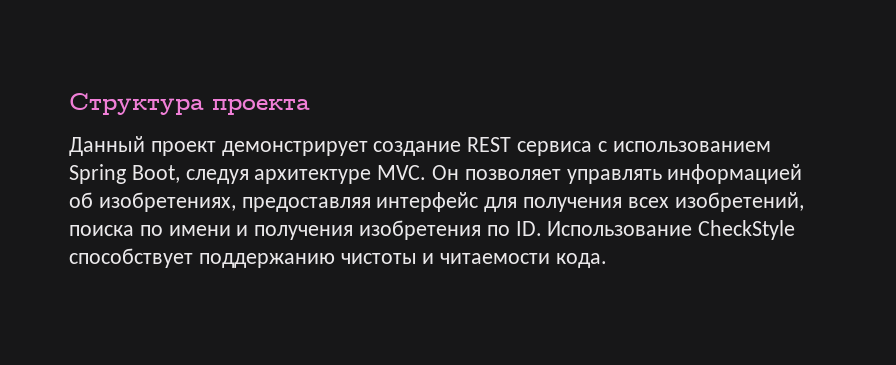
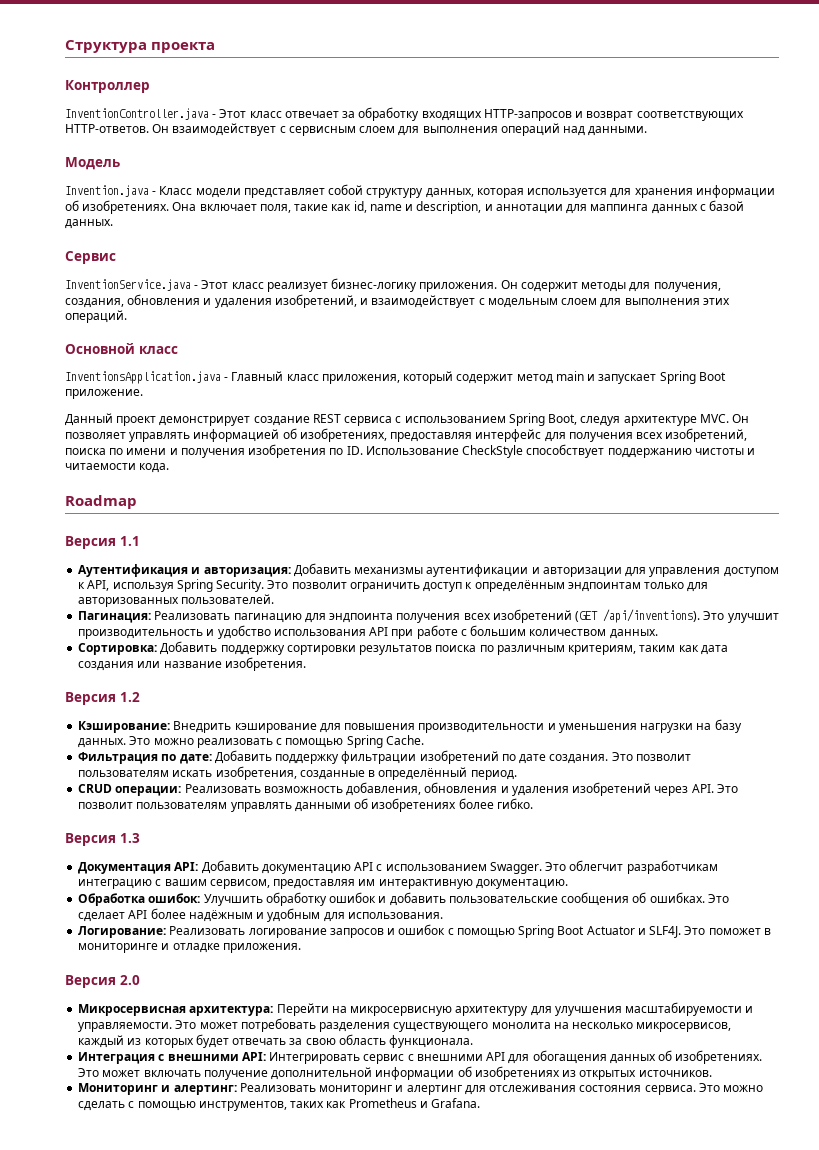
(310, 107) none -> [65,80,150,93] [65,107,744,121] [65,123,648,136] [65,157,120,170] [65,184,775,198] [65,200,745,214] [65,219,113,229] [65,251,116,264] [65,278,721,292] [65,294,730,308] [65,310,127,323] [65,343,178,354] [65,371,726,384] [65,389,143,399] // Контроллер // InventionController.java - Этот класс отвечает за обработку входящих HTTP-запросов и возврат соответствующих HTTP-ответов. Он взаимодействует с сервисным слоем для выполнения операций над данными. // Модель // Invention.java - Класс модели представляет собой структуру данных, которая используется для хранения информации об изобретениях. Она включает поля, такие как id, name и description, и аннотации для маппинга данных с базой данных. // Сервис // InventionService.java - Этот класс реализует бизнес-логику приложения. Он содержит методы для получения, создания, обновления и удаления изобретений, и взаимодействует с модельным слоем для выполнения этих операций. // Основной класс // InventionsApplication.java - Главный класс приложения, который содержит метод main и запускает Spring Boot приложение.
(608, 260) none -> [65,495,137,509] [65,536,140,549] [78,563,779,577] [78,579,709,592] [78,594,275,607] [78,609,779,623] [78,625,658,639] [78,641,728,655] [78,657,306,671] [65,692,140,705] [78,719,742,733] [78,735,424,748] [78,750,691,764] [78,766,517,780] [78,782,738,796] [78,798,533,812] [65,833,140,846] [78,860,718,874] [78,879,568,889] [78,892,729,906] [78,908,443,922] [78,924,771,938] [78,943,301,953] [65,975,140,988] [78,1002,754,1016] [78,1018,732,1032] [78,1034,474,1048] [78,1050,763,1064] [78,1066,712,1080] [78,1083,764,1095] [78,1098,481,1111] // Roadmap // Версия 1.1 // Аутентификация и авторизация: Добавить механизмы аутентификации и авторизации для управления доступом к API, используя Spring Security. Это позволит ограничить доступ к определённым эндпоинтам только для авторизованных пользователей. // Пагинация: Реализовать пагинацию для эндпоинта получения всех изобретений (GET /api/inventions). Это улучшит производительность и удобство использования API при работе с большим количеством данных. // Сортировка: Добавить поддержку сортировки результатов поиска по различным критериям, таким как дата создания или название изобретения. // Версия 1.2 // Кэширование: Внедрить кэширование для повышения производительности и уменьшения нагрузки на базу данных. Это можно реализовать с помощью Spring Cache. // Фильтрация по дате: Добавить поддержку фильтрации изобретений по дате создания. Это позволит пользователям искать изобретения, созданные в определённый период. // CRUD операции: Реализовать возможность добавления, обновления и удаления изобретений через API. Это позволит пользователям управлять данными об изобретениях более гибко. // Версия 1.3 // Документация API: Добавить документацию API с использованием Swagger. Это облегчит разработчикам интеграцию с вашим сервисом, предоставляя им интерактивную документацию. // Обработка ошибок: Улучшить обработку ошибок и добавить пользовательские сообщения об ошибках. Это сделает API более надёжным и удобным для использования. // Логирование: Реализовать логирование запросов и ошибок с помощью Spring Boot Actuator и SLF4J. Это поможет в мониторинге и отладке приложения. // Версия 2.0 // Микросервисная архитектура: Перейти на микросервисную архитектуру для улучшения масштабируемости и управляемости. Это может потребовать разделения существующего монолита на несколько микросервисов, каждый из которых будет отвечать за свою область функционала. // Интеграция с внешними API: Интегрировать сервис с внешними API для обогащения данных об изобретениях. Это может включать получение дополнительной информации об изобретениях из открытых источников. // Мониторинг и алертинг: Реализовать мониторинг и алертинг для отслеживания состояния сервиса. Это можно сделать с помощью инструментов, таких как Prometheus и Grafana.

